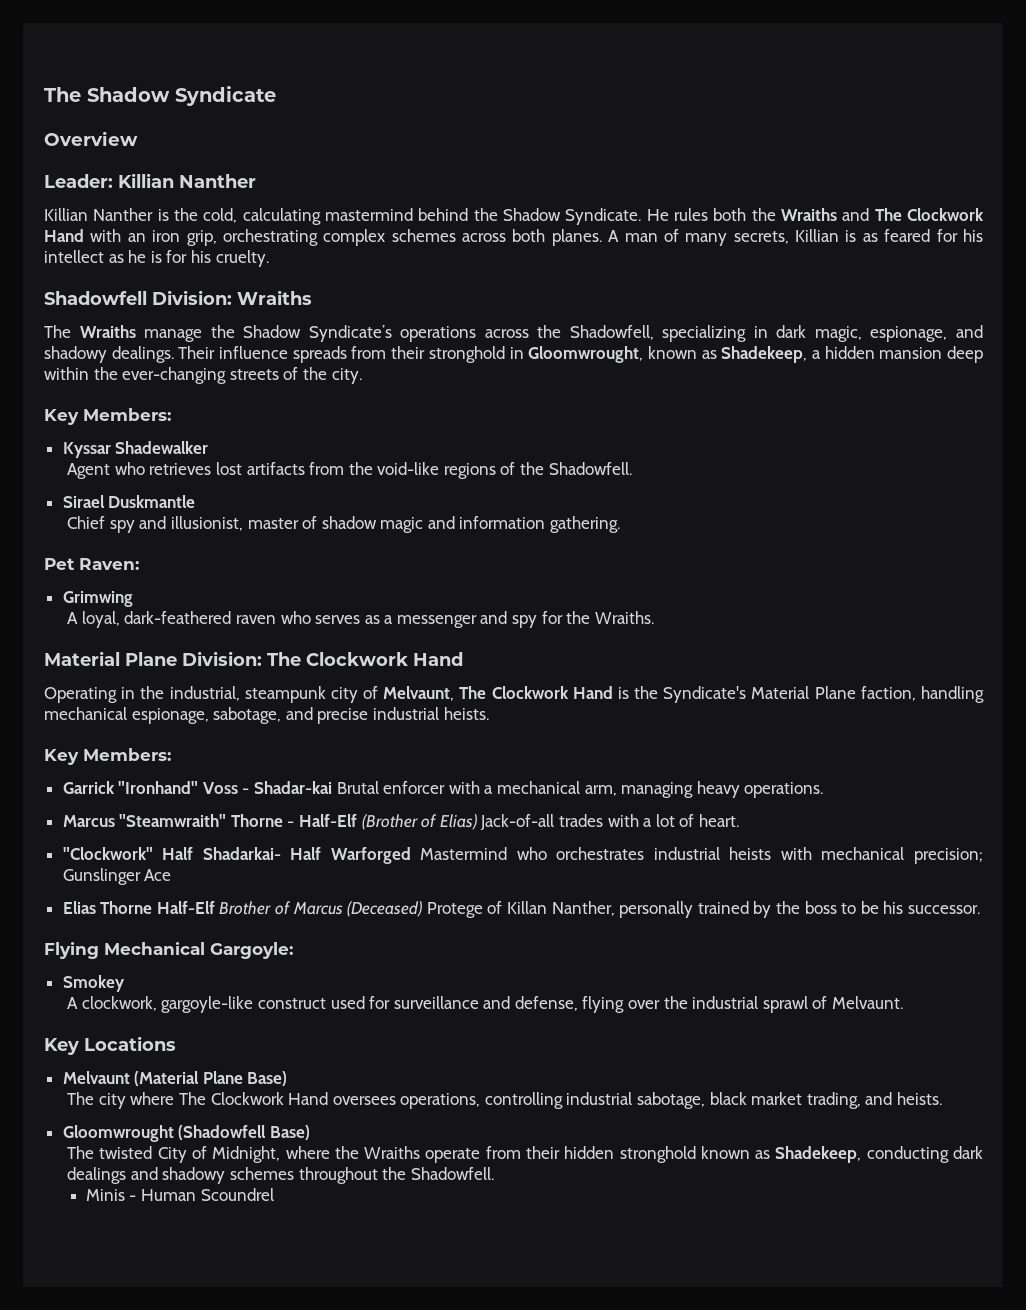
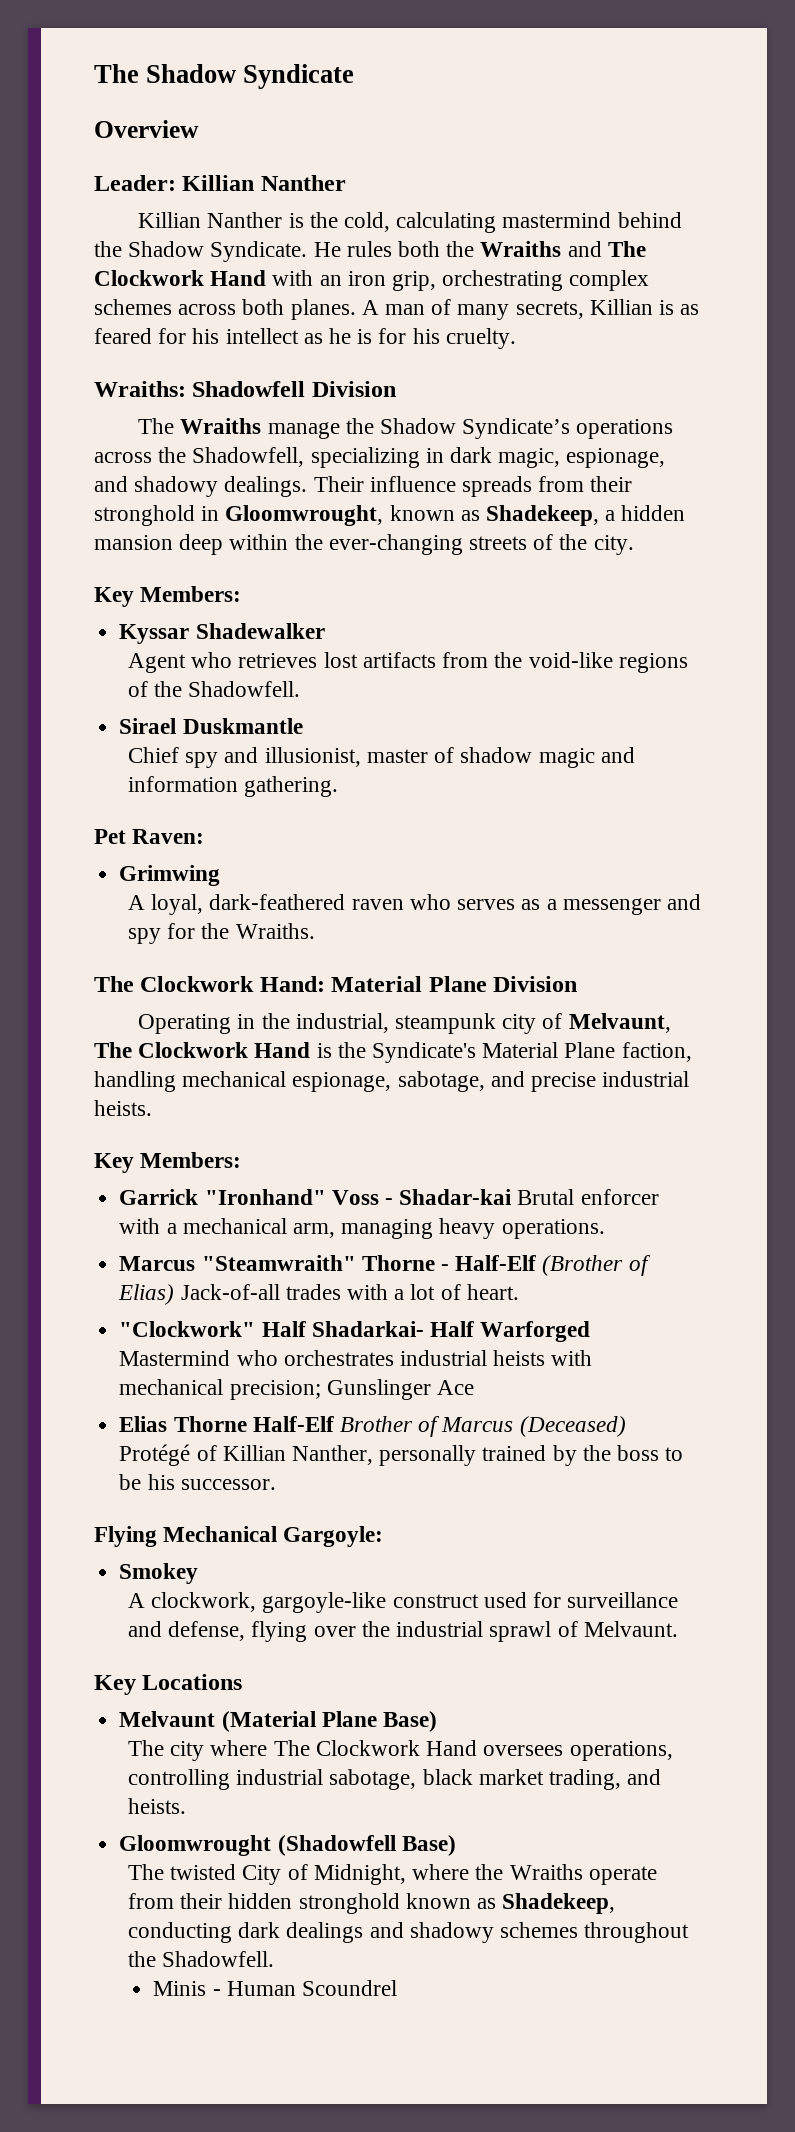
[44,290,312,305] Shadowfell Division: Wraiths -> [94,381,396,397] Wraiths: Shadowfell Division
[44,651,463,666] Material Plane Division: The Clockwork Hand -> [94,976,578,992] The Clockwork Hand: Material Plane Division
[426,901,548,918] Protege of Killan -> [119,1444,286,1466] Protégé of Killian

